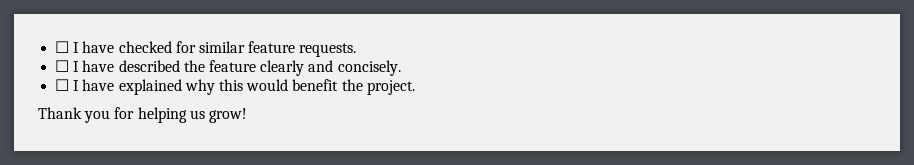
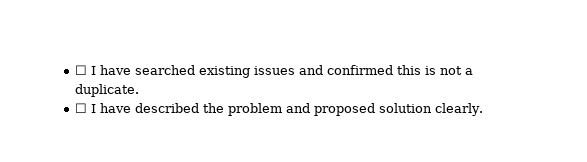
[55,41,357,57] ☐ I have checked for similar feature requests. -> [75,65,474,78] [75,84,140,97] ☐ I have searched existing issues and confirmed this is not a duplicate.
[208,60,401,76] [55,79,415,95] [38,107,247,123] feature clearly and concisely. // ☐ I have explained why this would benefit the project. // Thank you for helping us grow! -> [228,103,484,116] problem and proposed solution clearly.

